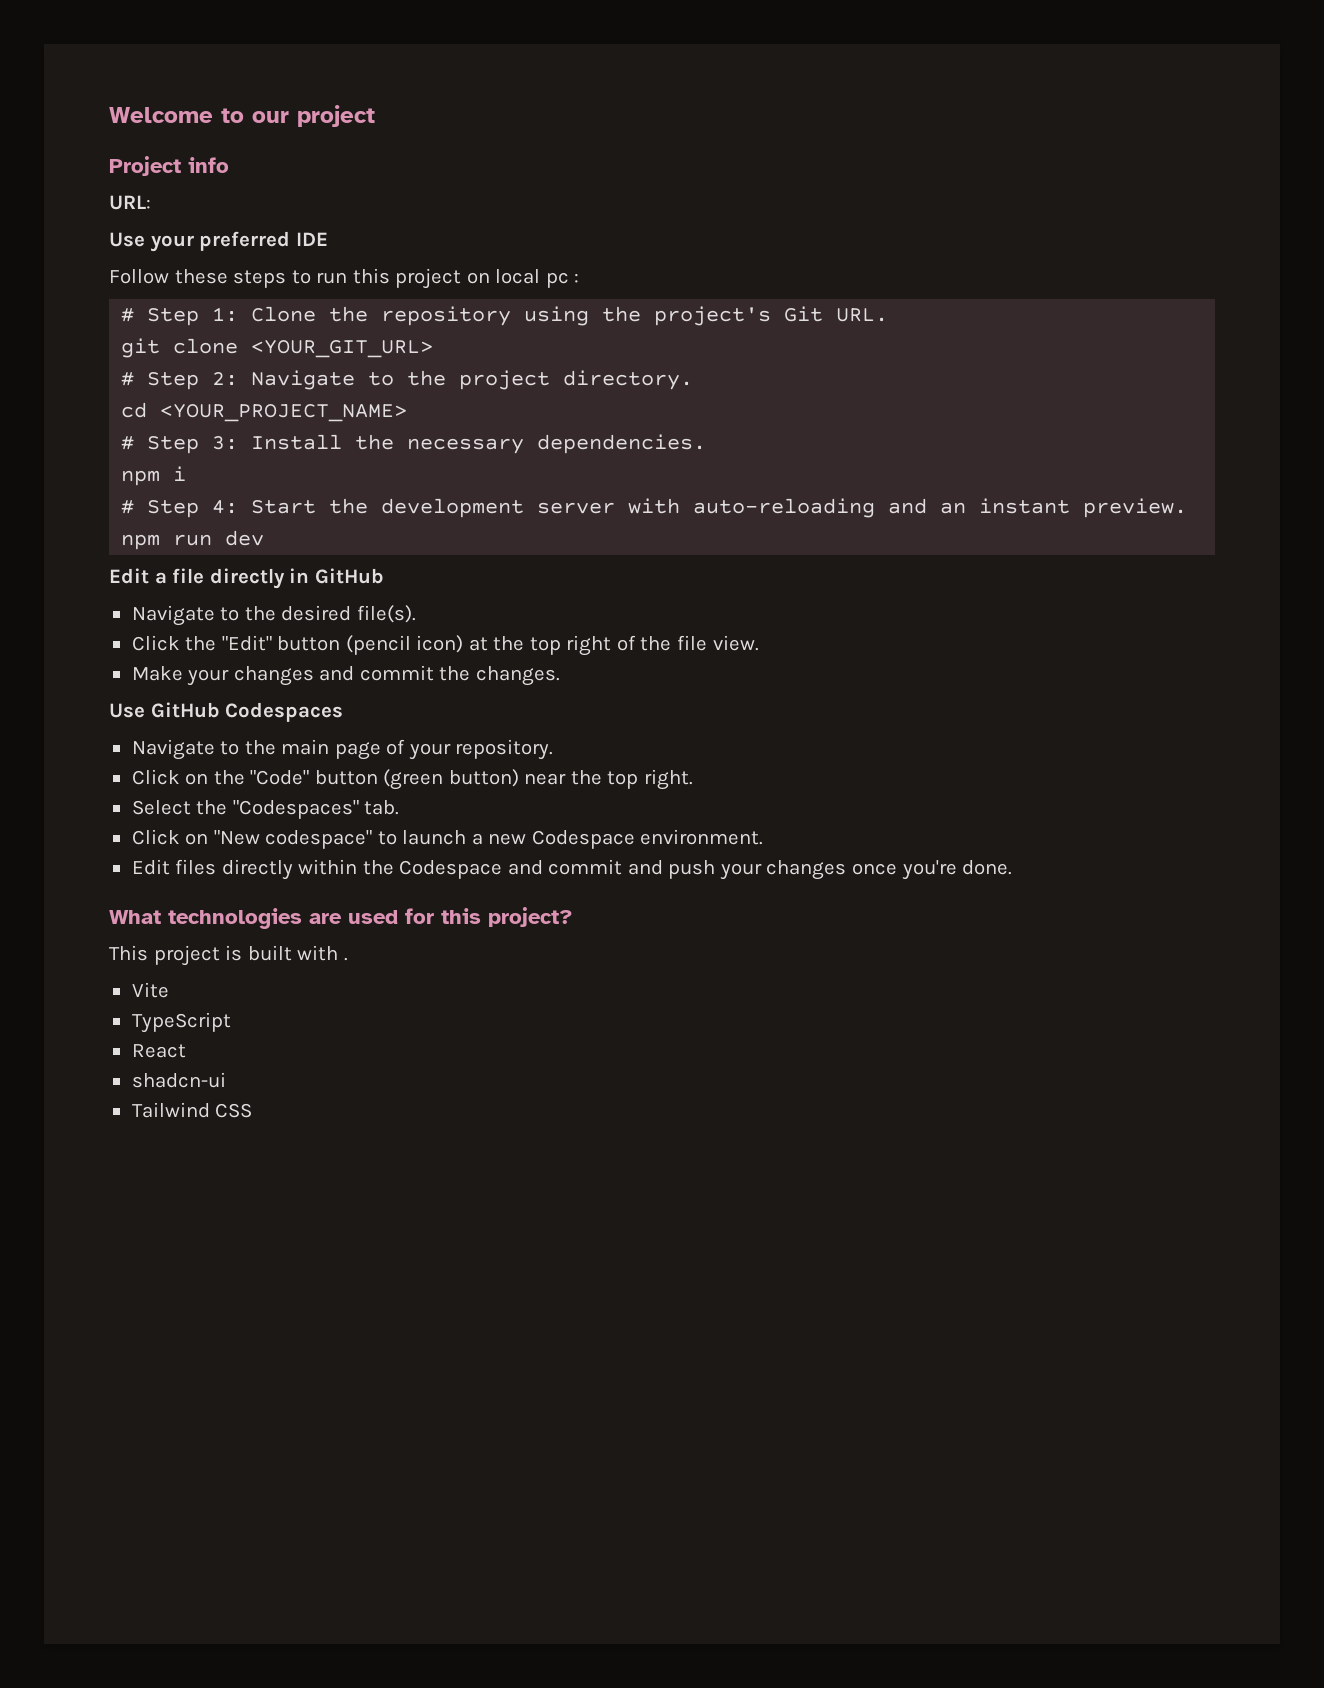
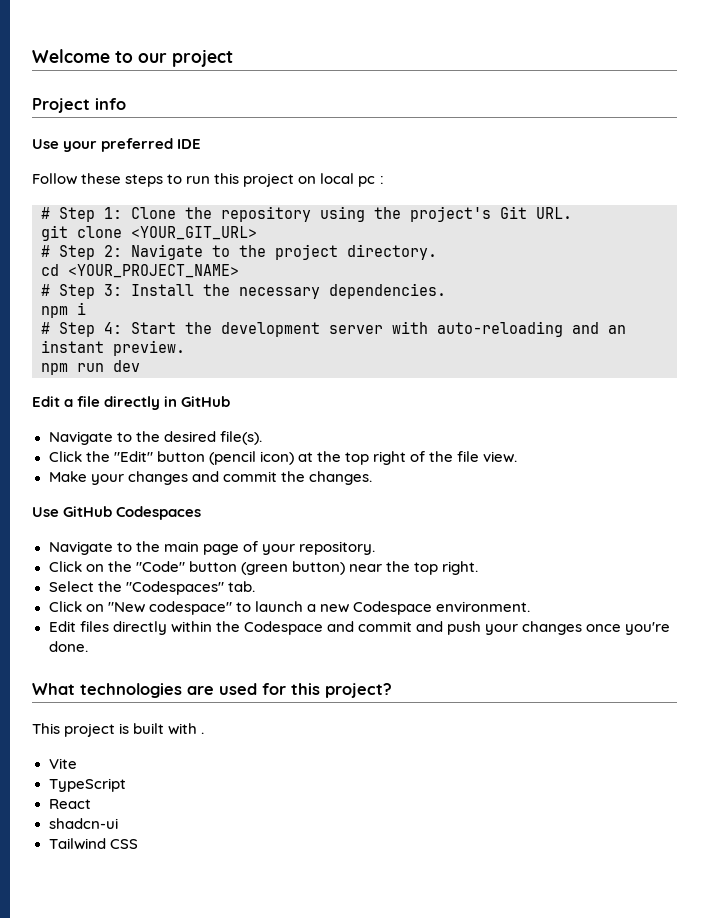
[109,195,151,210] // URL: -> (126, 104) none

